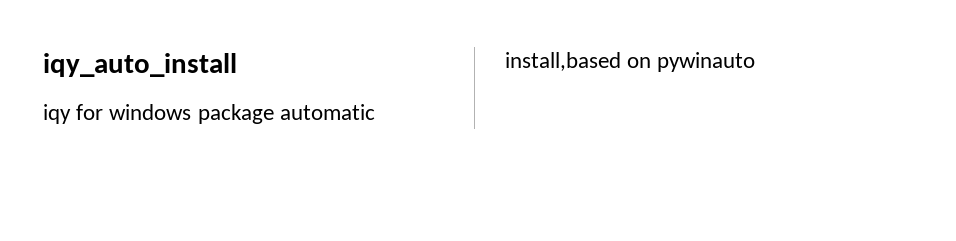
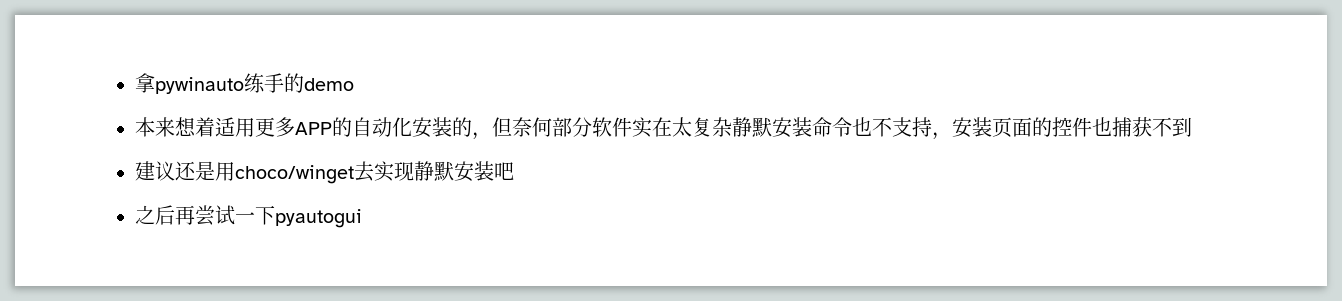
[43,53,237,77] [43,104,375,124] [505,52,756,72] iqy_auto_install // iqy for windows package automatic install,based on pywinauto -> [135,73,354,94] [135,117,1192,140] [135,161,514,184] [135,205,362,228] 拿pywinauto练手的demo // 本来想着适用更多APP的自动化安装的，但奈何部分软件实在太复杂静默安装命令也不支持，安装页面的控件也捕获不到 // 建议还是用choco/winget去实现静默安装吧 // 之后再尝试一下pyautogui

